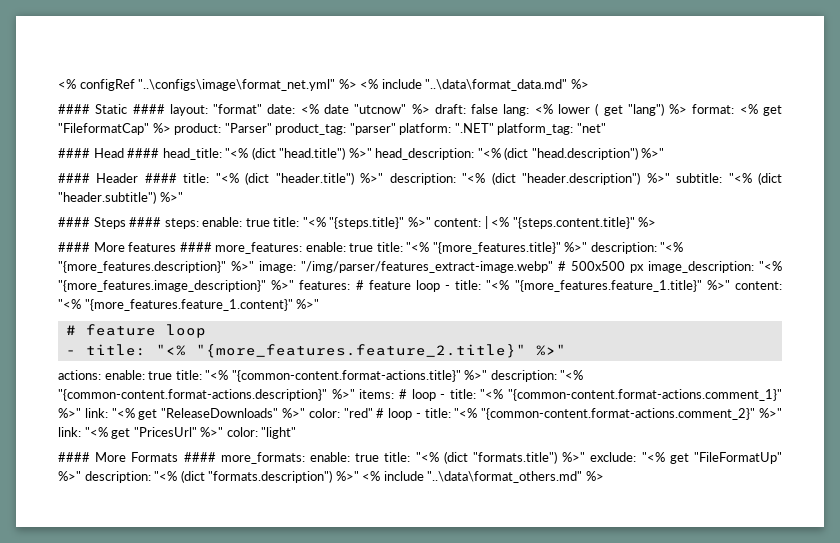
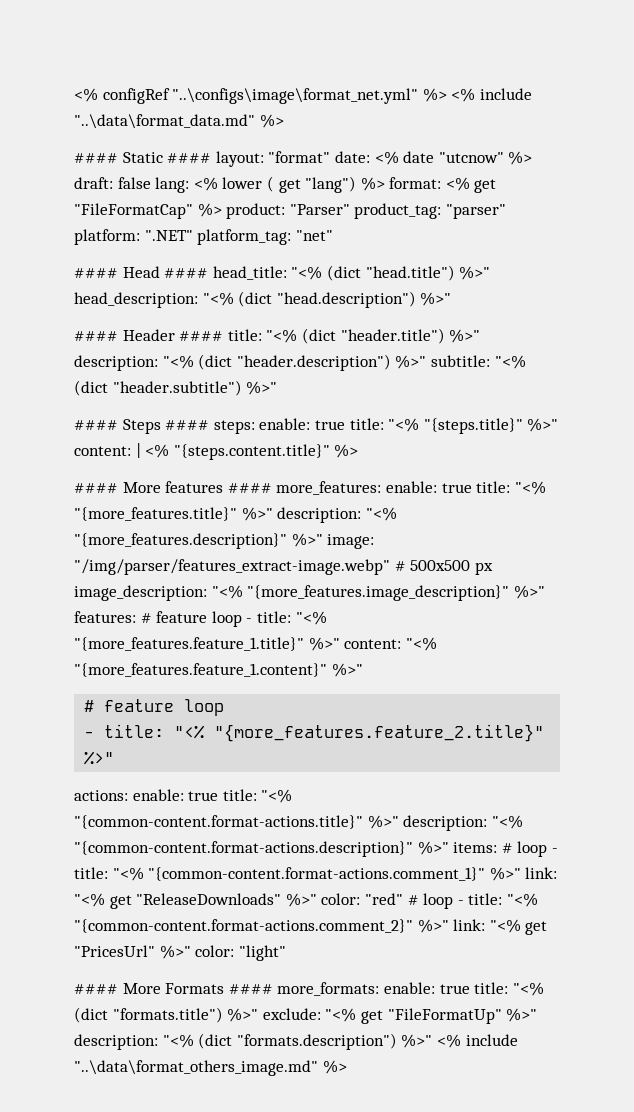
[58,123,149,135] "FileformatCap" -> [74,203,193,219] "FileFormatCap"
[427,471,583,483] "..\data\format_others.md" -> [74,1060,318,1076] "..\data\format_others_image.md"

